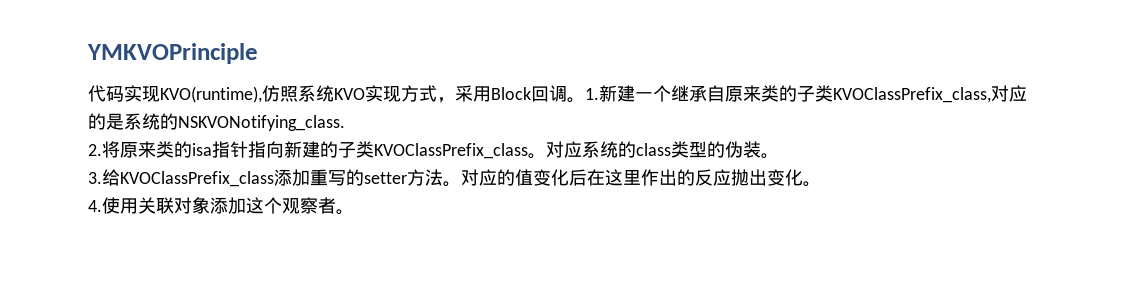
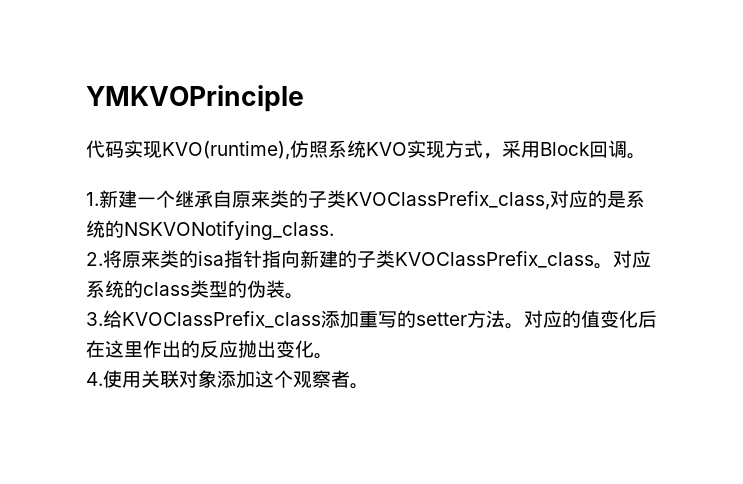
(585, 100) none -> (646, 156) //

